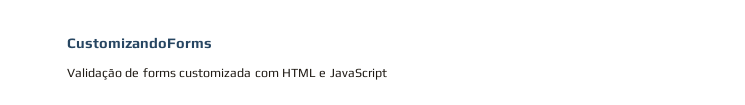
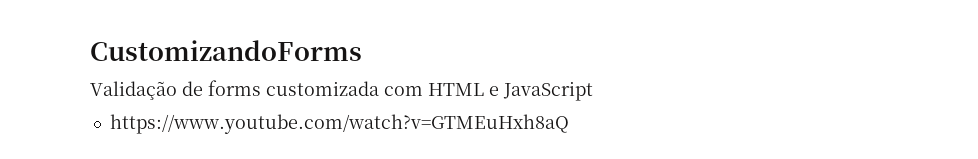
(387, 74) none -> [109,114,569,134] // https://www.youtube.com/watch?v=GTMEuHxh8aQ

